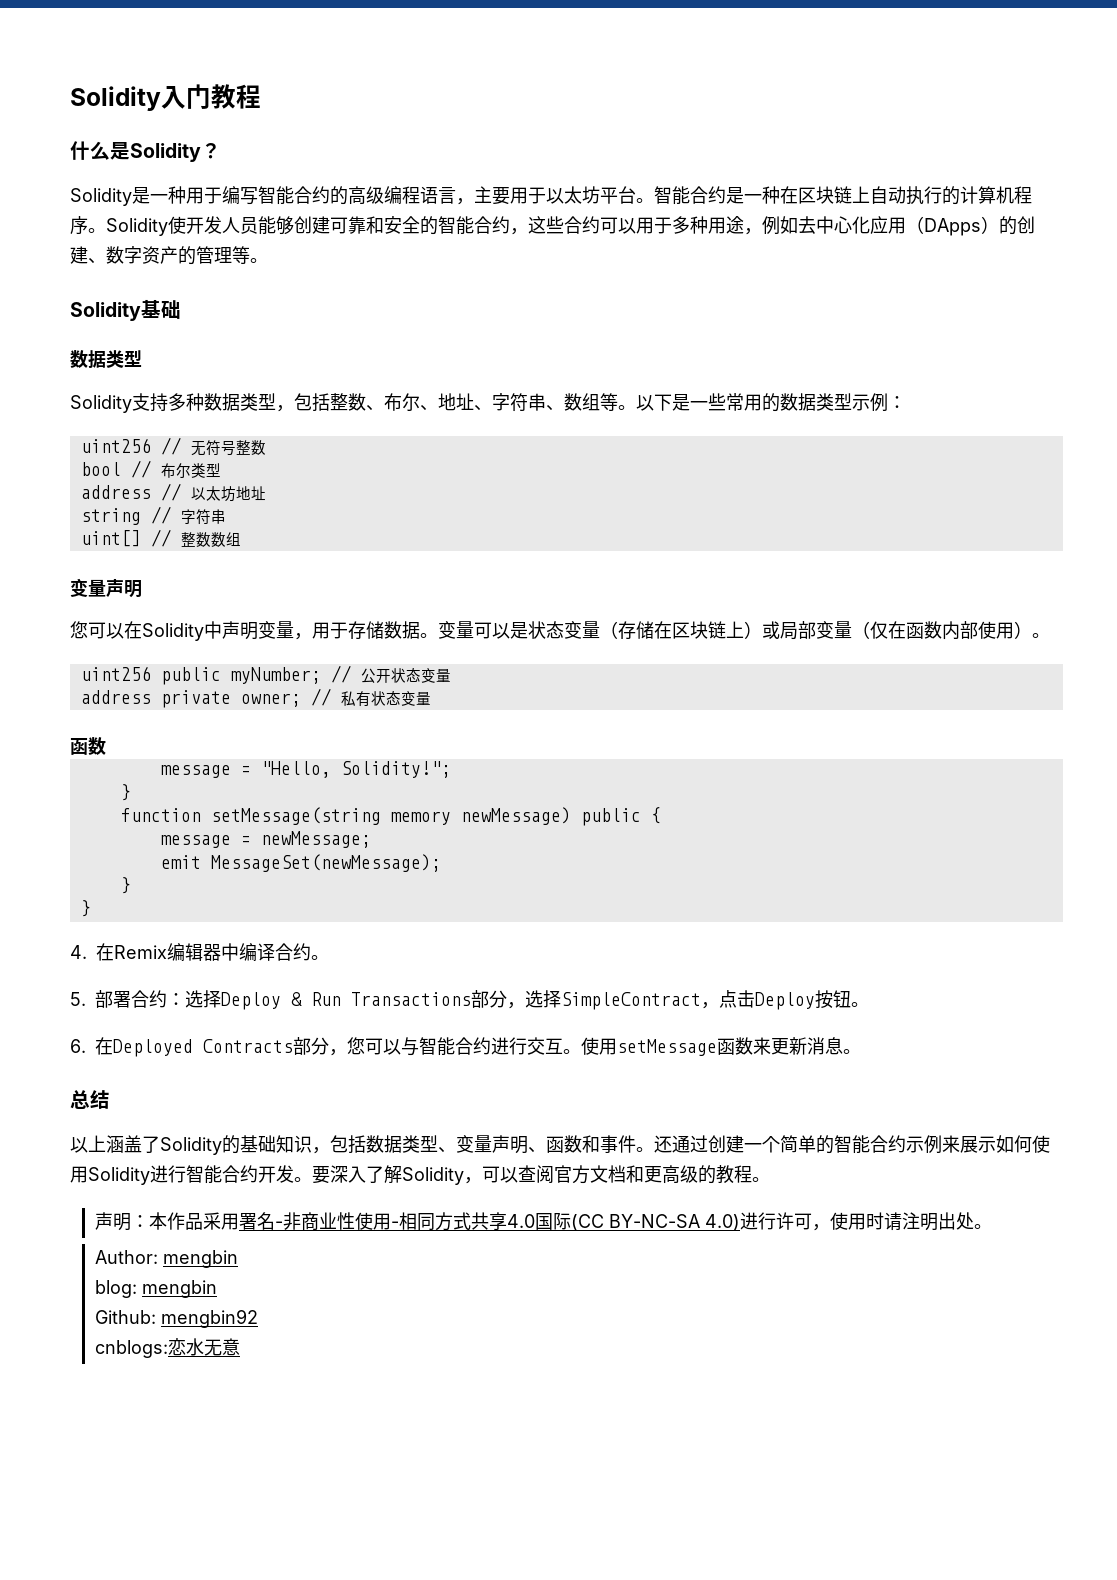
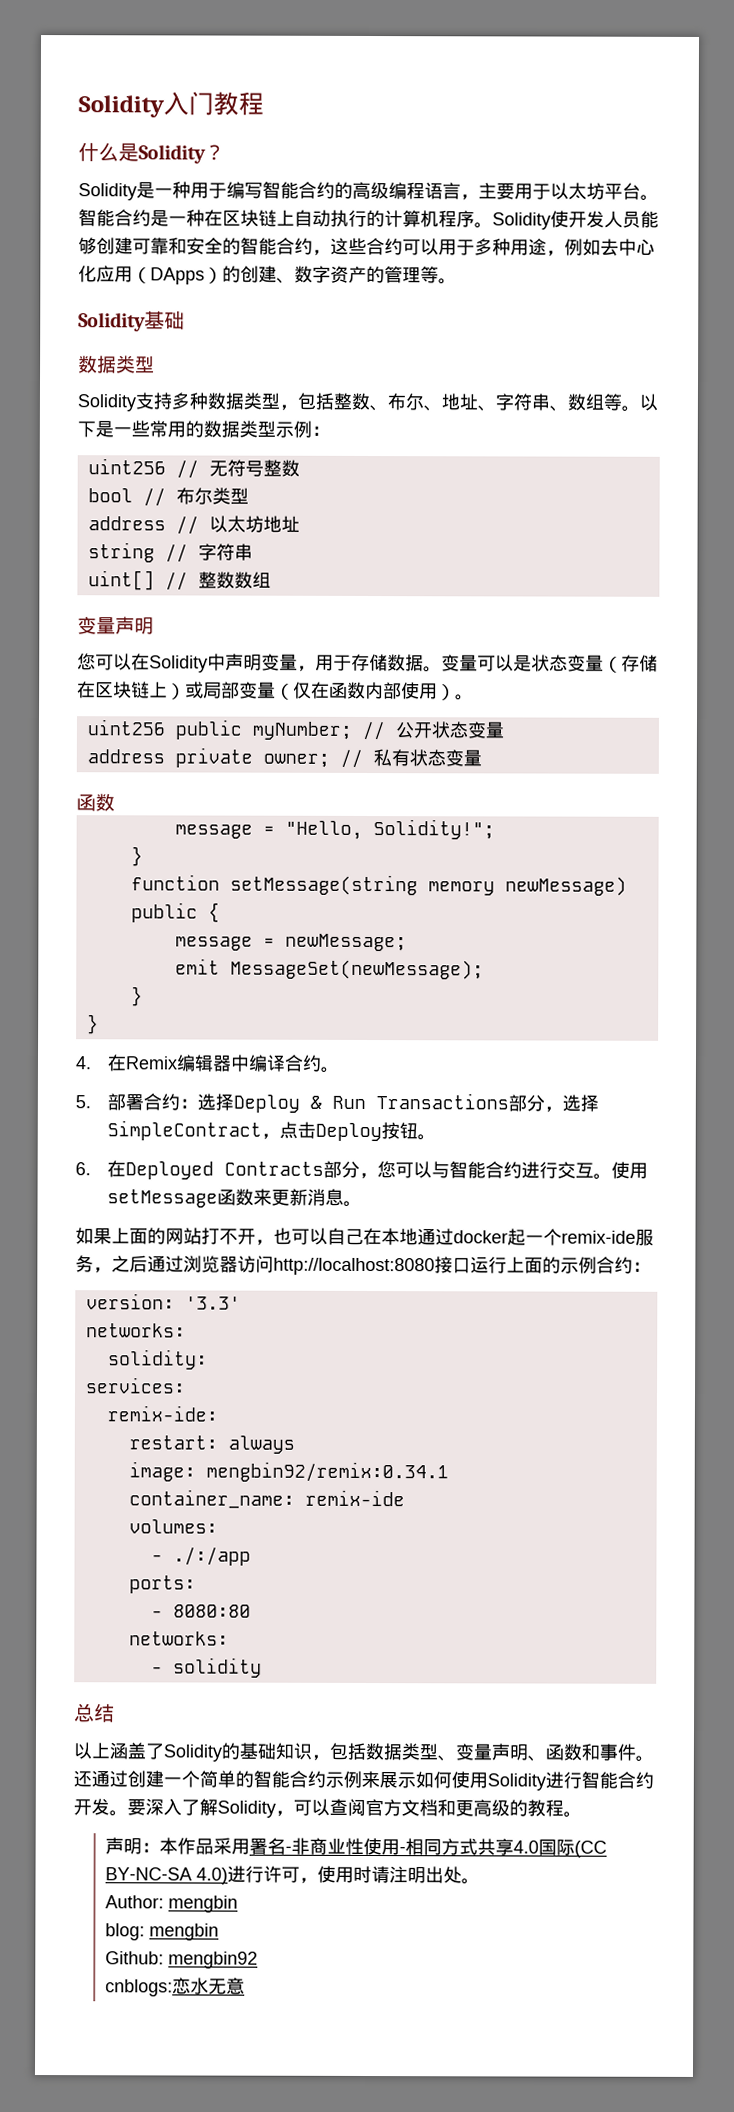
(861, 1051) none -> [75,1227,654,1246] [75,1255,651,1276] [85,1293,241,1310] [85,1323,186,1338] [107,1349,208,1370] [84,1377,186,1394] [106,1405,218,1422] [128,1435,295,1454] [128,1461,449,1483] [128,1489,405,1509] [128,1519,218,1534] [150,1547,251,1566] [128,1575,196,1594] [150,1604,251,1618] [128,1631,229,1646] [150,1657,262,1678] // 如果上面的网站打不开，也可以自己在本地通过docker起一个remix-ide服务，之后通过浏览器访问http://localhost:8080接口运行上面的示例合约： // version: '3.3' // networks: // solidity: // services: // remix-ide: // restart: always // image: mengbin92/remix:0.34.1 // container_name: remix-ide // volumes: // - ./:/app // ports: // - 8080:80 // networks: // - solidity

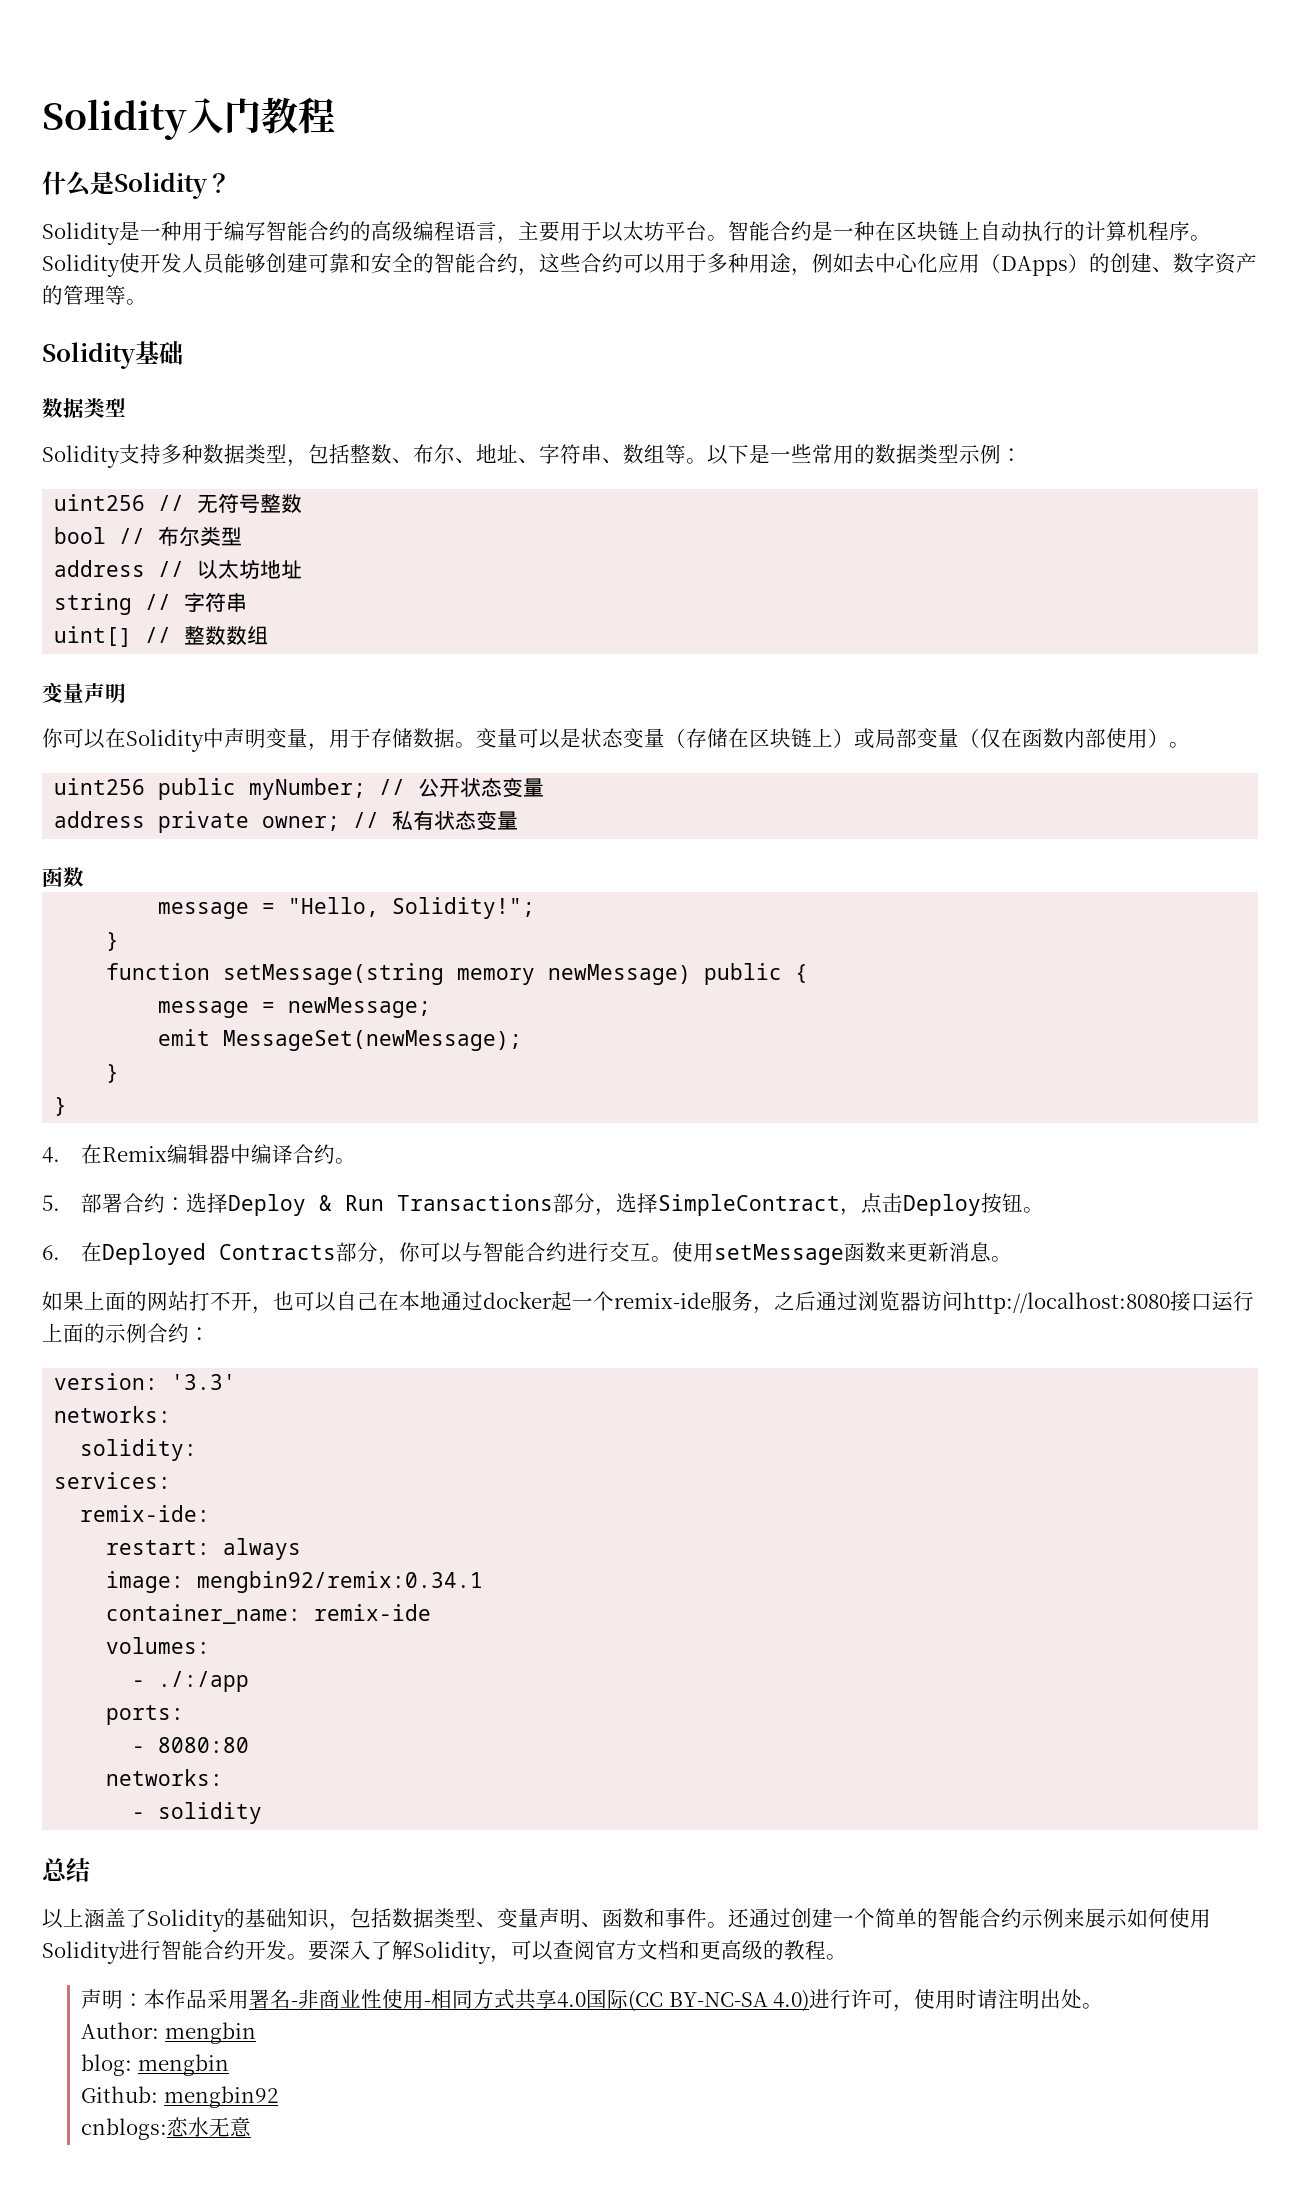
[77,653,96,671] 您 -> [42,728,63,748] 你
[377,1161,397,1179] 您 -> [399,1242,421,1262] 你

